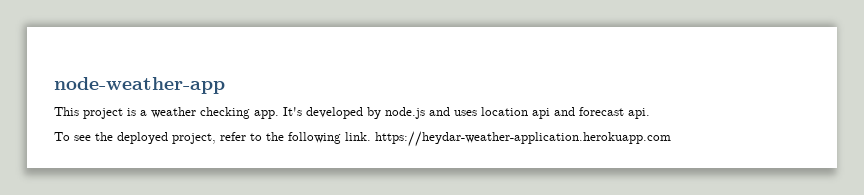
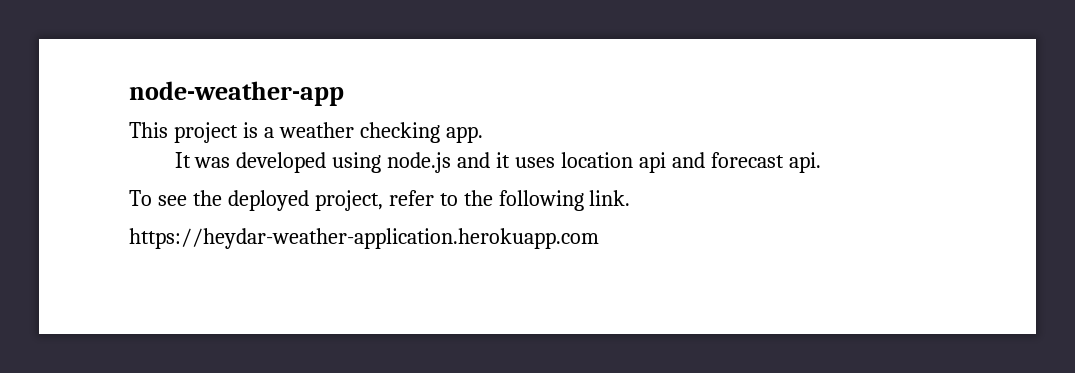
[283,107,381,119] It's developed by -> [174,152,382,173] // It was developed using
(450, 111) none -> [496,152,511,168] it
(371, 136) none -> (631, 198) //

